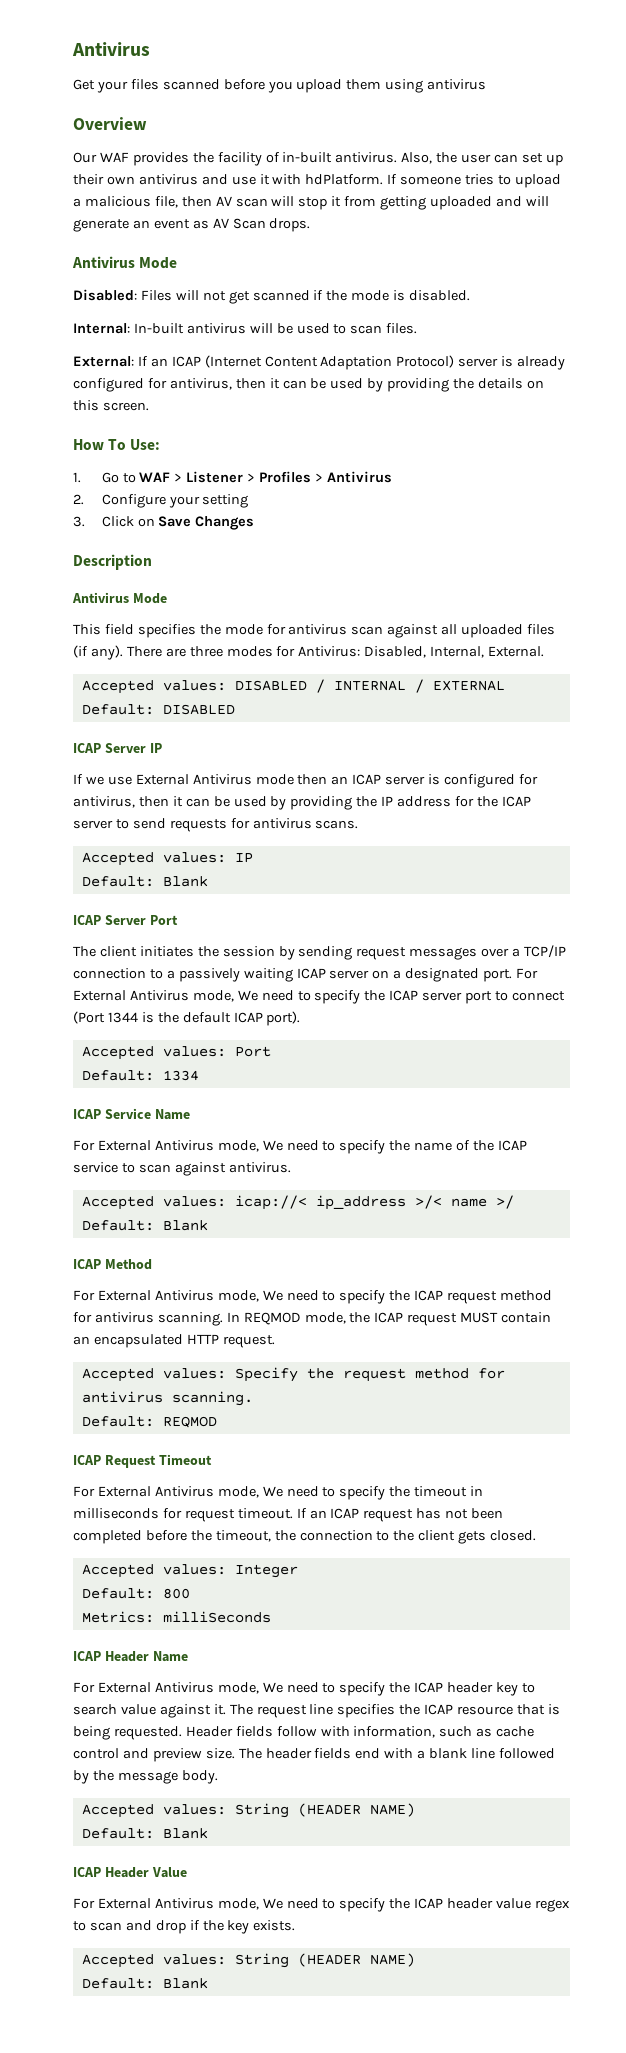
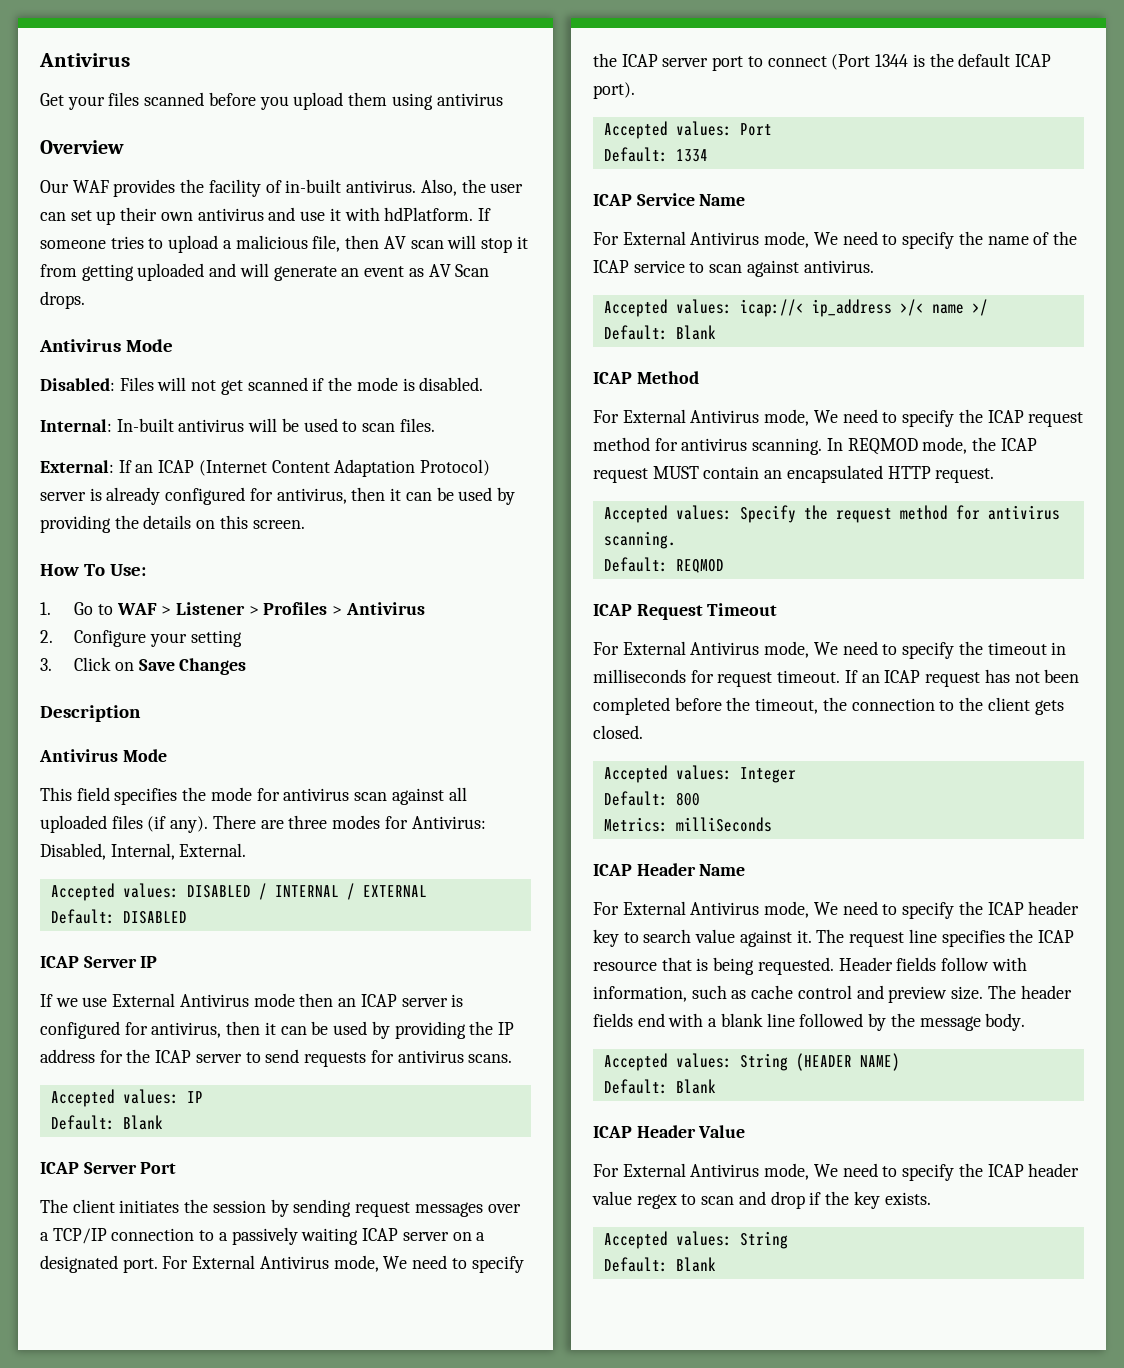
[297,1953,415,1967] (HEADER NAME) -> (788, 1240) none

